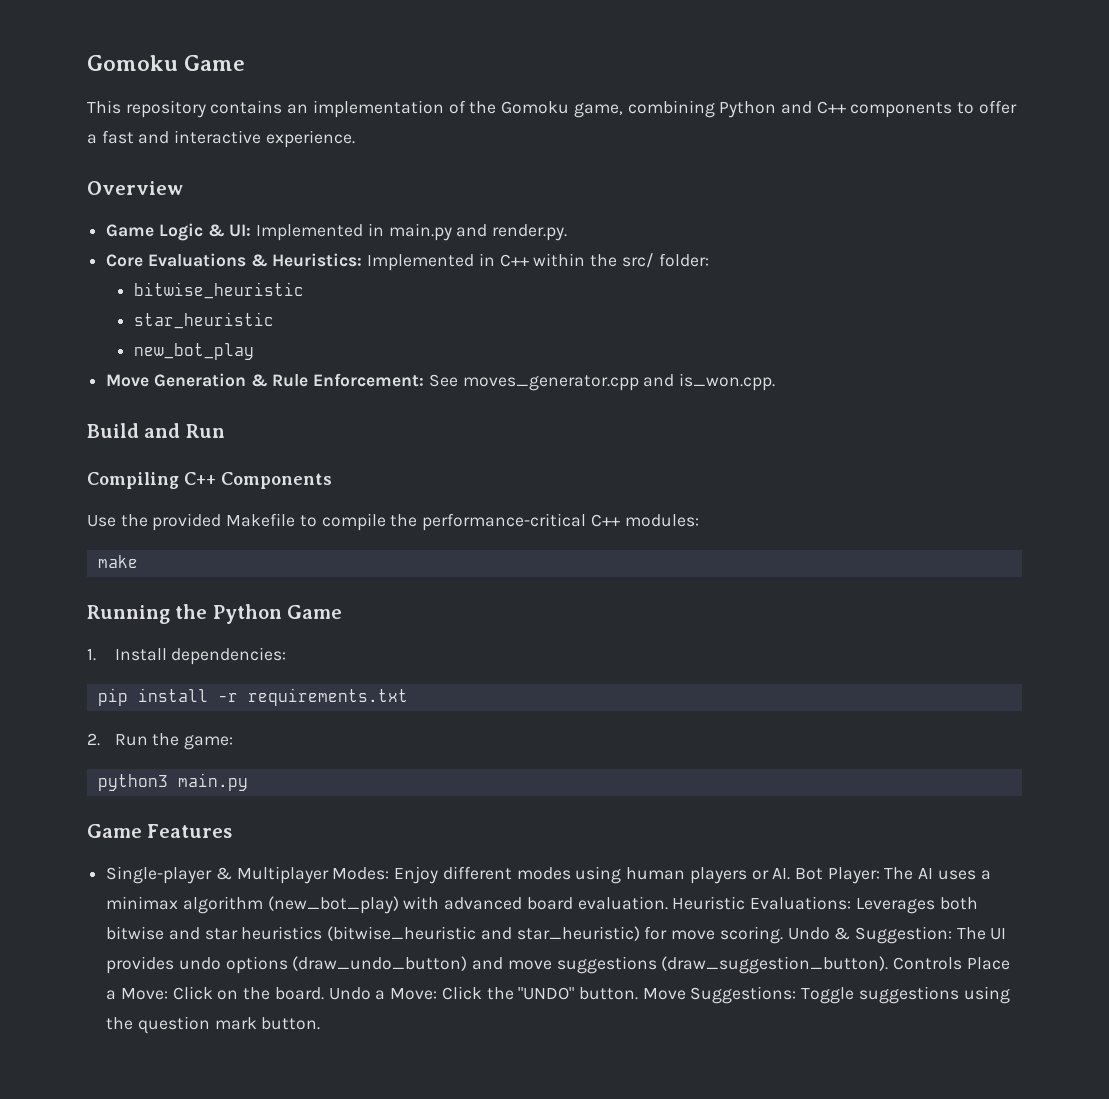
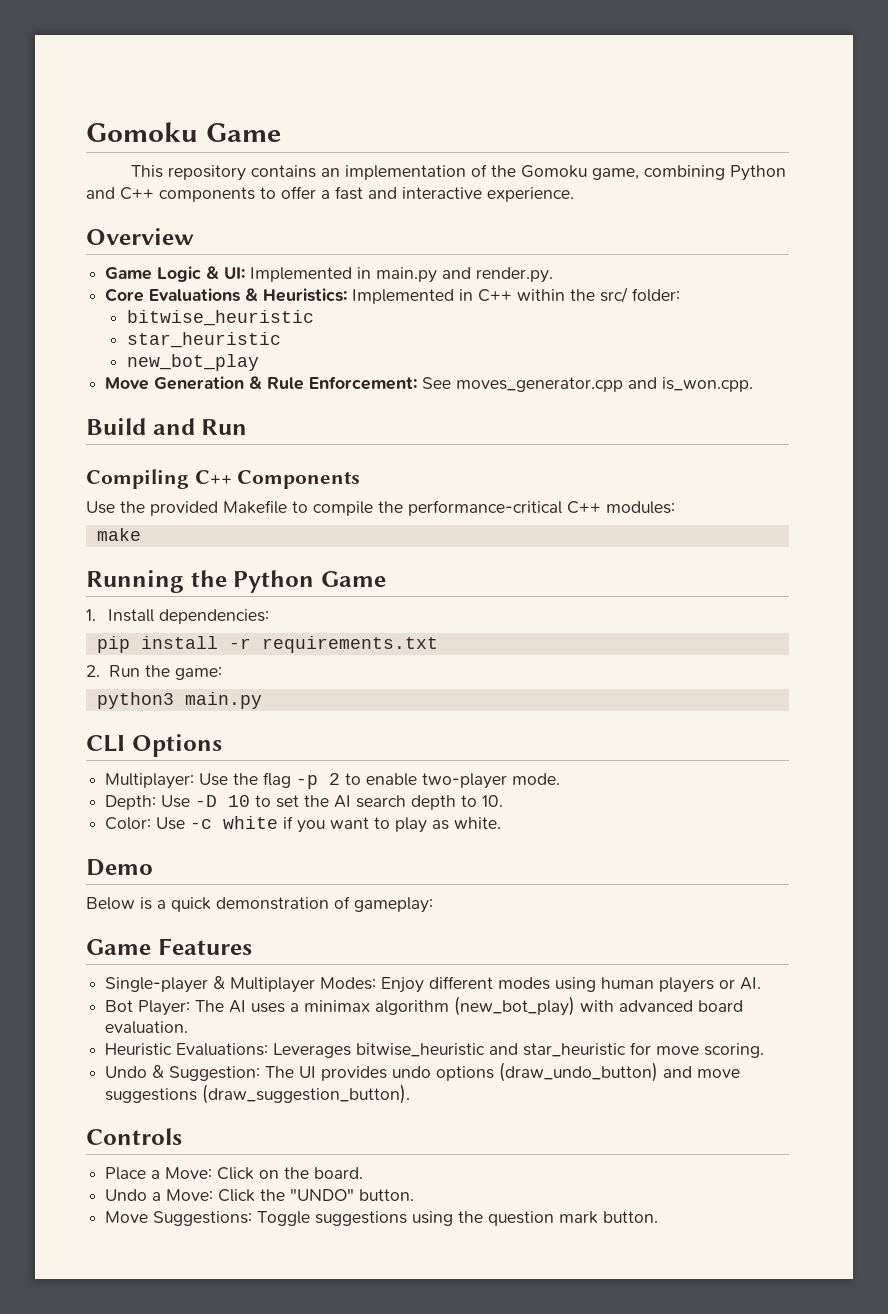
(248, 782) none -> [86,734,222,757] [105,772,561,789] [105,795,504,810] [105,816,502,833] [86,859,153,876] [86,896,433,913] // CLI Options // Multiplayer: Use the flag -p 2 to enable two-player mode. // Depth: Use -D 10 to set the AI search depth to 10. // Color: Use -c white if you want to play as white. // Demo // Below is a quick demonstration of gameplay:
(791, 874) none -> (762, 983) //
(668, 903) none -> (189, 1027) //
[939,897,978,910] [106,926,640,941] both bitwise and star heuristics (bitwise_heuristic and star_heuristic) -> [356,1043,627,1057] bitwise_heuristic and star_heuristic
(783, 935) none -> (765, 1050) //
(889, 965) none -> (411, 1094) //
(963, 963) none -> (182, 1136) //
(324, 993) none -> (364, 1173) //
(638, 993) none -> (415, 1195) //

